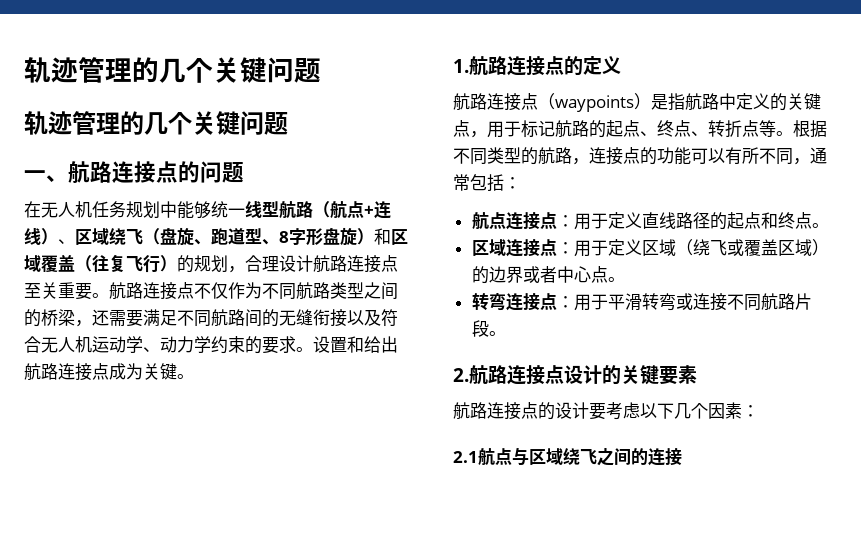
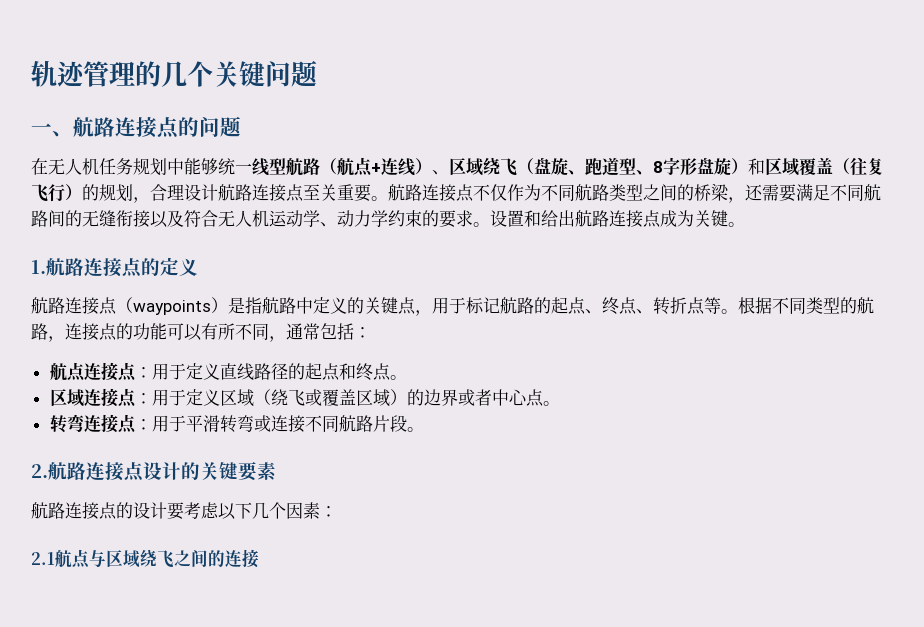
[24,57,321,83] [24,111,288,135] 轨迹管理的几个关键问题 // 轨迹管理的几个关键问题 -> [31,60,317,87] 轨迹管理的几个关键问题

